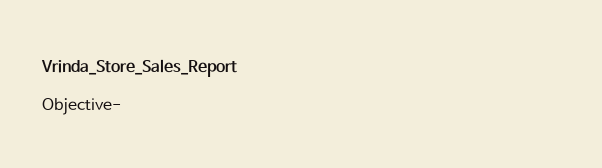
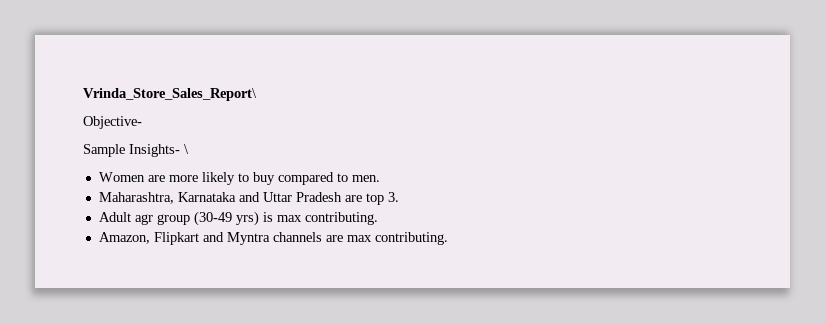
[41,59,237,77] Vrinda_Store_Sales_Report -> [83,88,257,101] Vrinda_Store_Sales_Report\
(121, 106) none -> [83,144,189,157] [98,172,380,185] [98,192,399,205] [98,211,378,226] [98,232,448,245] // Sample Insights- \ // Women are more likely to buy compared to men. // Maharashtra, Karnataka and Uttar Pradesh are top 3. // Adult agr group (30-49 yrs) is max contributing. // Amazon, Flipkart and Myntra channels are max contributing.

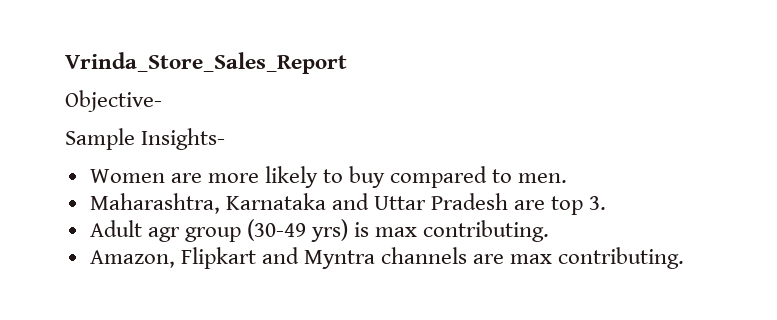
[83,88,257,101] Vrinda_Store_Sales_Report\ -> [65,52,347,74] Vrinda_Store_Sales_Report
[184,144,189,154] \ -> (226, 139) none

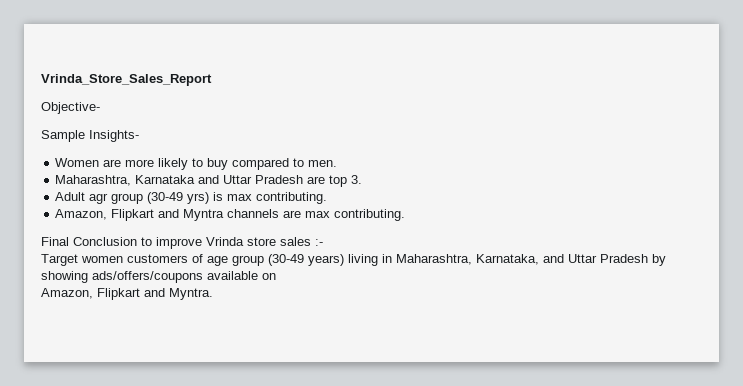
(685, 258) none -> [41,237,323,249] [41,254,666,266] [41,271,276,283] [41,288,213,300] // Final Conclusion to improve Vrinda store sales :- // Target women customers of age group (30-49 years) living in Maharashtra, Karnataka, and Uttar Pradesh by showing ads/offers/coupons available on // Amazon, Flipkart and Myntra.

